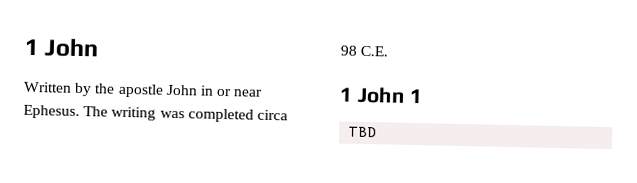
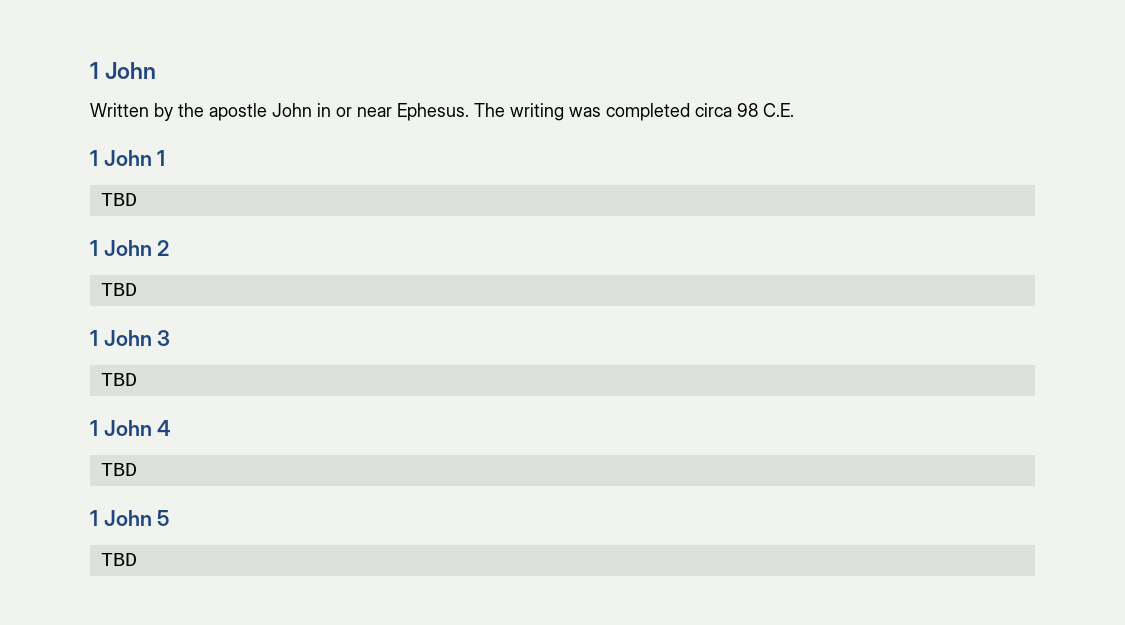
(378, 132) none -> [90,240,170,256] [100,283,137,296] [90,330,171,346] [100,373,137,386] [90,420,172,436] [100,463,137,476] [90,510,170,526] [100,553,137,566] // 1 John 2 // TBD // 1 John 3 // TBD // 1 John 4 // TBD // 1 John 5 // TBD

